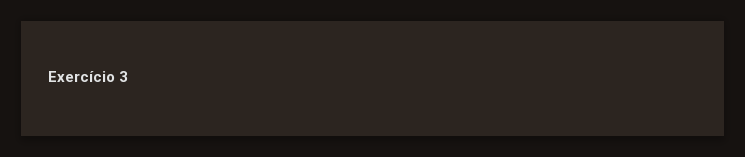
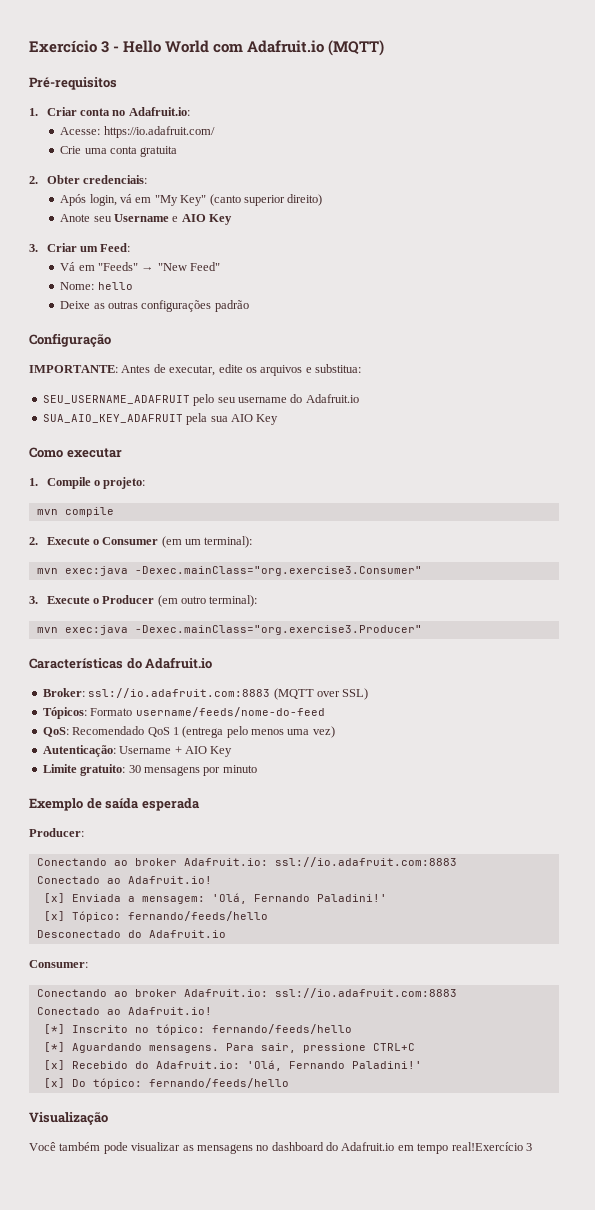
(129, 76) none -> [113,40,385,56] [29,77,117,90] [29,107,190,116] [60,126,215,138] [60,146,178,157] [29,175,147,184] [60,194,323,206] [60,214,233,225] [29,243,131,252] [60,262,221,271] [60,282,133,290] [60,300,249,312] [29,333,111,347] [29,364,361,376] [42,394,359,406] [42,413,279,425] [29,447,122,458] [29,477,146,489] [36,507,114,517] [29,536,253,548] [36,566,422,576] [29,595,258,607] [36,625,422,635] [29,657,213,669] [42,688,369,700] [42,707,325,719] [42,726,335,738] [42,745,233,757] [42,764,257,776] [29,798,200,811] [29,828,84,837] [36,857,457,867] [36,876,212,884] [43,893,387,904] [43,911,268,922] [36,930,226,938] [29,960,88,968] [36,988,457,998] [36,1007,212,1015] [43,1024,352,1035] [43,1042,415,1053] [43,1060,422,1071] [43,1078,289,1089] [29,1112,108,1125] [29,1142,532,1154] - Hello World com Adafruit.io (MQTT) // Pré-requisitos // 1. Criar conta no Adafruit.io: // Acesse: https://io.adafruit.com/ // Crie uma conta gratuita // 2. Obter credenciais: // Após login, vá em "My Key" (canto superior direito) // Anote seu Username e AIO Key // 3. Criar um Feed: // Vá em "Feeds" → "New Feed" // Nome: hello // Deixe as outras configurações padrão // Configuração // IMPORTANTE: Antes de executar, edite os arquivos e substitua: // SEU_USERNAME_ADAFRUIT pelo seu username do Adafruit.io // SUA_AIO_KEY_ADAFRUIT pela sua AIO Key // Como executar // 1. Compile o projeto: // mvn compile // 2. Execute o Consumer (em um terminal): // mvn exec:java -Dexec.mainClass="org.exercise3.Consumer" // 3. Execute o Producer (em outro terminal): // mvn exec:java -Dexec.mainClass="org.exercise3.Producer" // Características do Adafruit.io // Broker: ssl://io.adafruit.com:8883 (MQTT over SSL) // Tópicos: Formato username/feeds/nome-do-feed // QoS: Recomendado QoS 1 (entrega pelo menos uma vez) // Autenticação: Username + AIO Key // Limite gratuito: 30 mensagens por minuto // Exemplo de saída esperada // Producer: // Conectando ao broker Adafruit.io: ssl://io.adafruit.com:8883 // Conectado ao Adafruit.io! // [x] Enviada a mensagem: 'Olá, Fernando Paladini!' // [x] Tópico: fernando/feeds/hello // Desconectado do Adafruit.io // Consumer: // Conectando ao broker Adafruit.io: ssl://io.adafruit.com:8883 // Conectado ao Adafruit.io! // [*] Inscrito no tópico: fernando/feeds/hello // [*] Aguardando mensagens. Para sair, pressione CTRL+C // [x] Recebido do Adafruit.io: 'Olá, Fernando Paladini!' // [x] Do tópico: fernando/feeds/hello // Visualização // Você também pode visualizar as mensagens no dashboard do Adafruit.io em tempo real!Exercício 3

